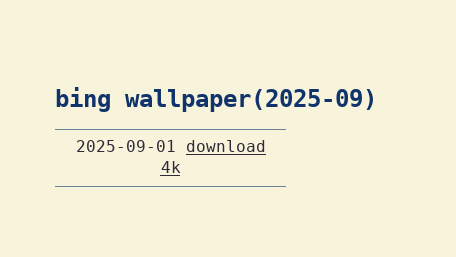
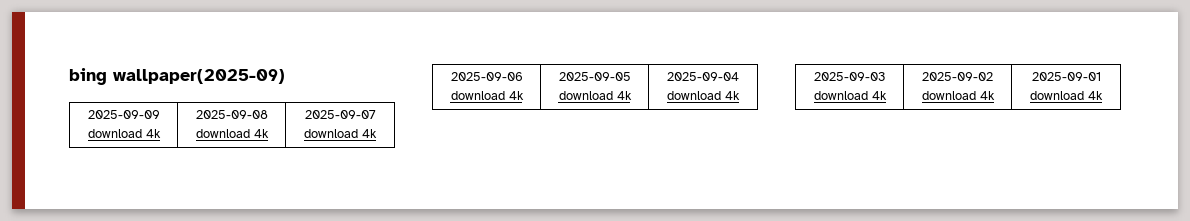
(377, 100) none -> [87,110,160,119] [87,129,161,138] [195,110,268,119] [195,129,269,138] [304,110,376,119] [304,129,377,138] [450,72,523,81] [450,91,524,100] [558,72,631,81] [558,91,632,100] [667,72,739,81] [667,91,740,100] [814,72,885,81] [813,91,887,100] [922,72,993,81] [921,91,995,100] 2025-09-09 download 4k | 2025-09-08 download 4k | 2025-09-07 download 4k // 2025-09-06 download 4k | 2025-09-05 download 4k | 2025-09-04 download 4k // 2025-09-03 download 4k | 2025-09-02 download 4k |

